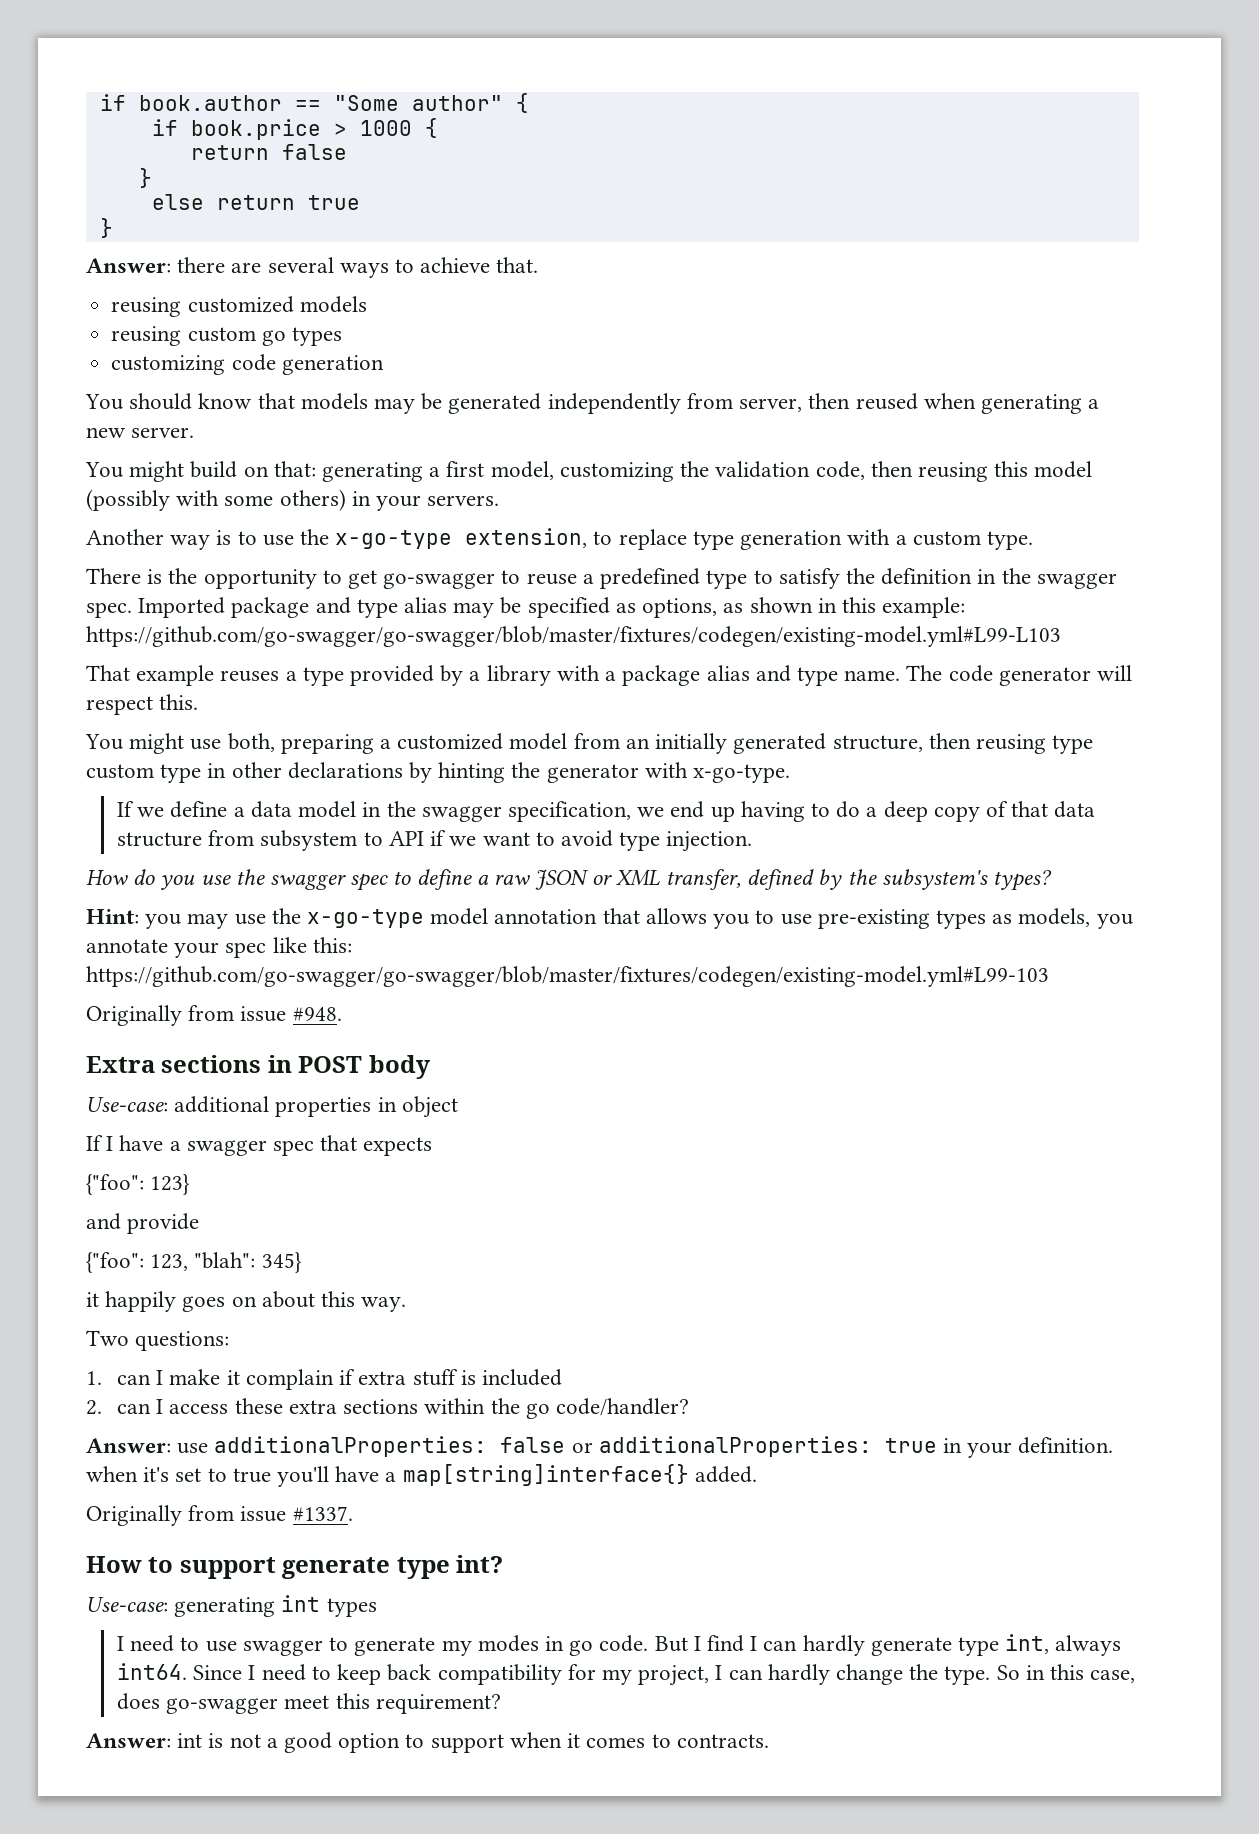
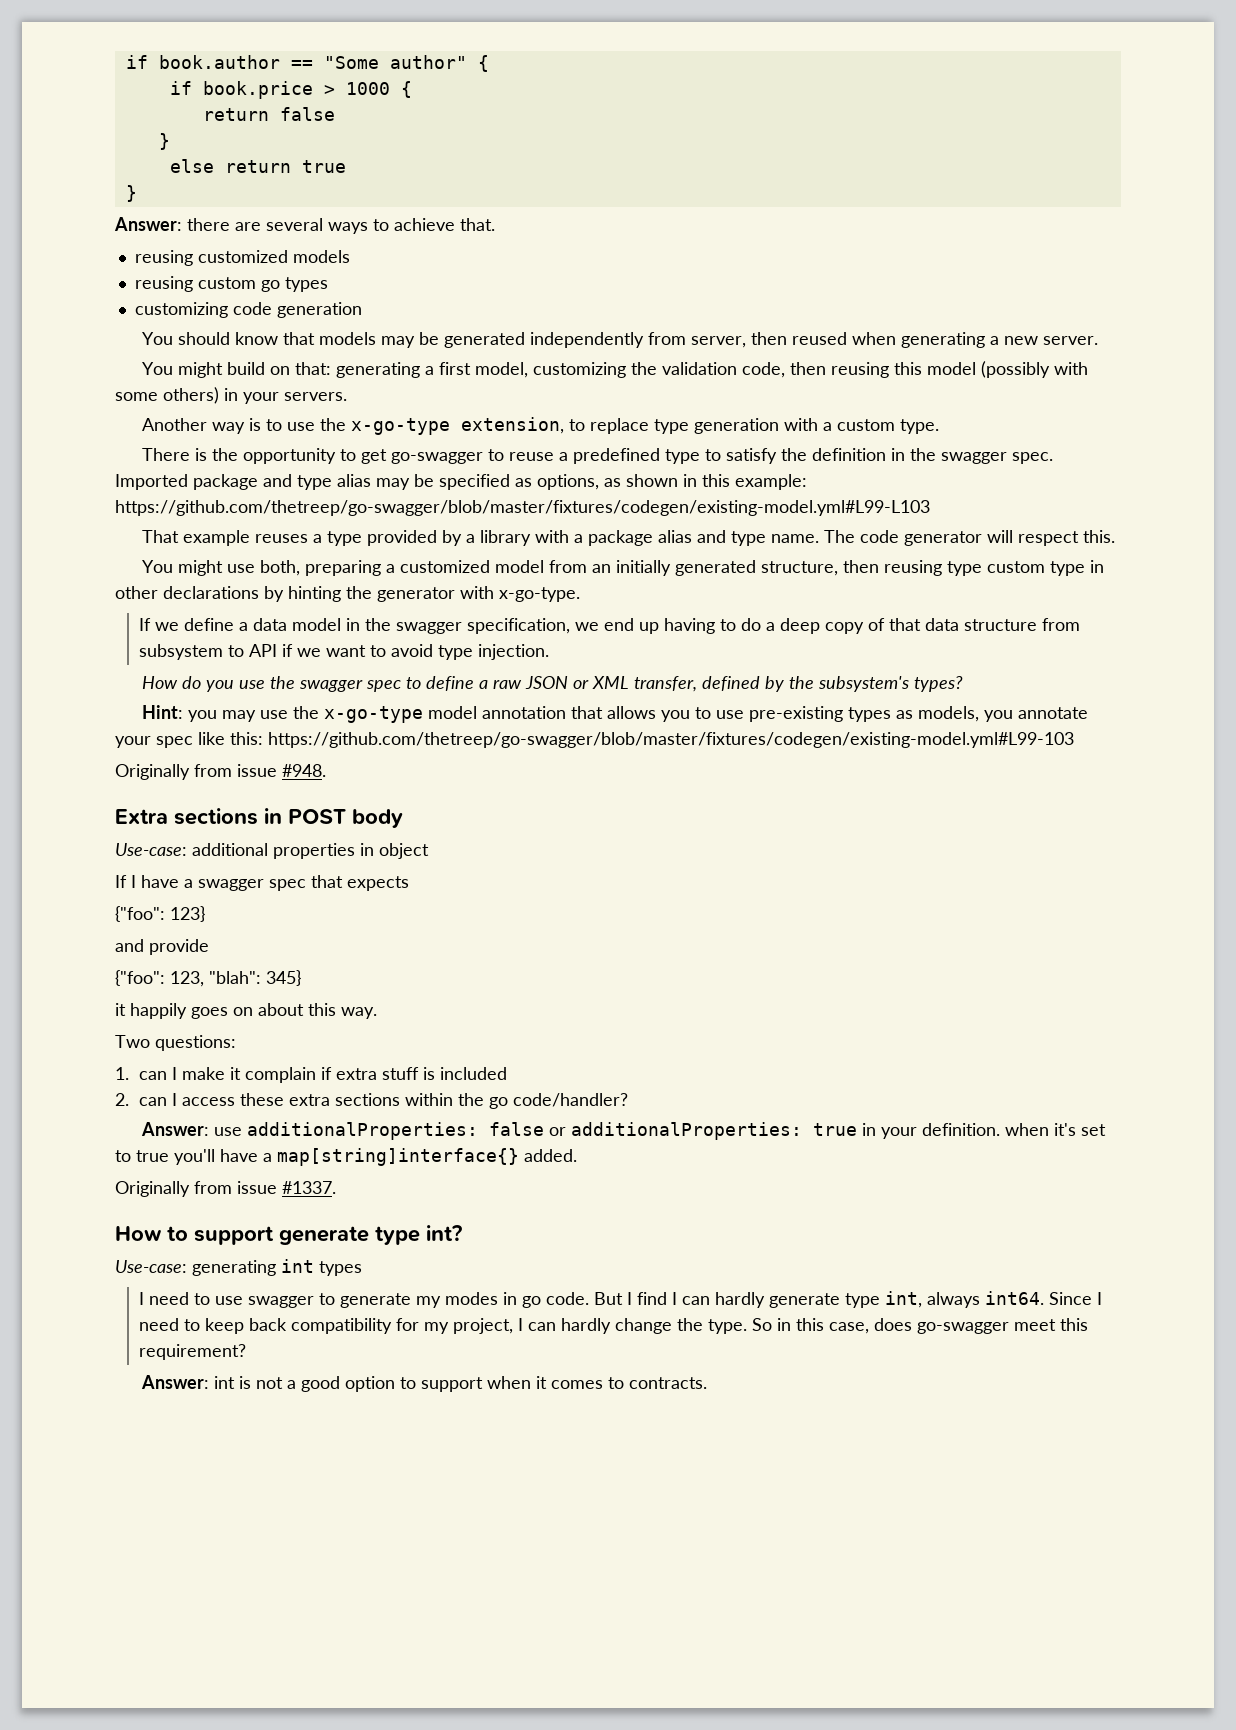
[86,626,1061,647] https://github.com/go-swagger/go-swagger/blob/master/fixtures/codegen/existing-model.yml#L99-L103 -> [115,500,930,516] https://github.com/thetreep/go-swagger/blob/master/fixtures/codegen/existing-model.yml#L99-L103
[86,966,1049,987] https://github.com/go-swagger/go-swagger/blob/master/fixtures/codegen/existing-model.yml#L99-103 -> [268,732,1074,748] https://github.com/thetreep/go-swagger/blob/master/fixtures/codegen/existing-model.yml#L99-103

